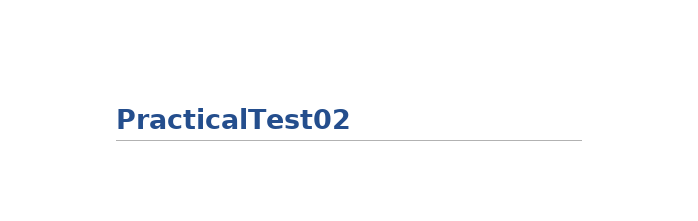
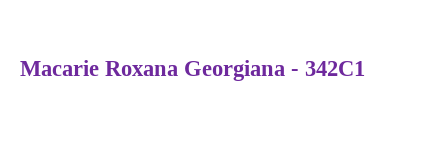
[116,108,351,129] PracticalTest02 -> [20,60,366,81] Macarie Roxana Georgiana - 342C1

